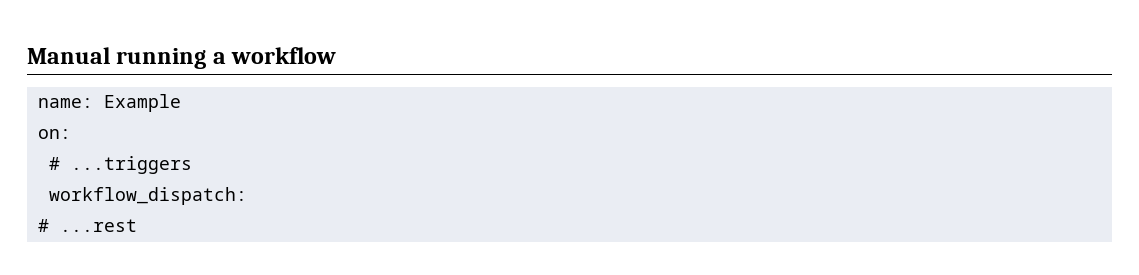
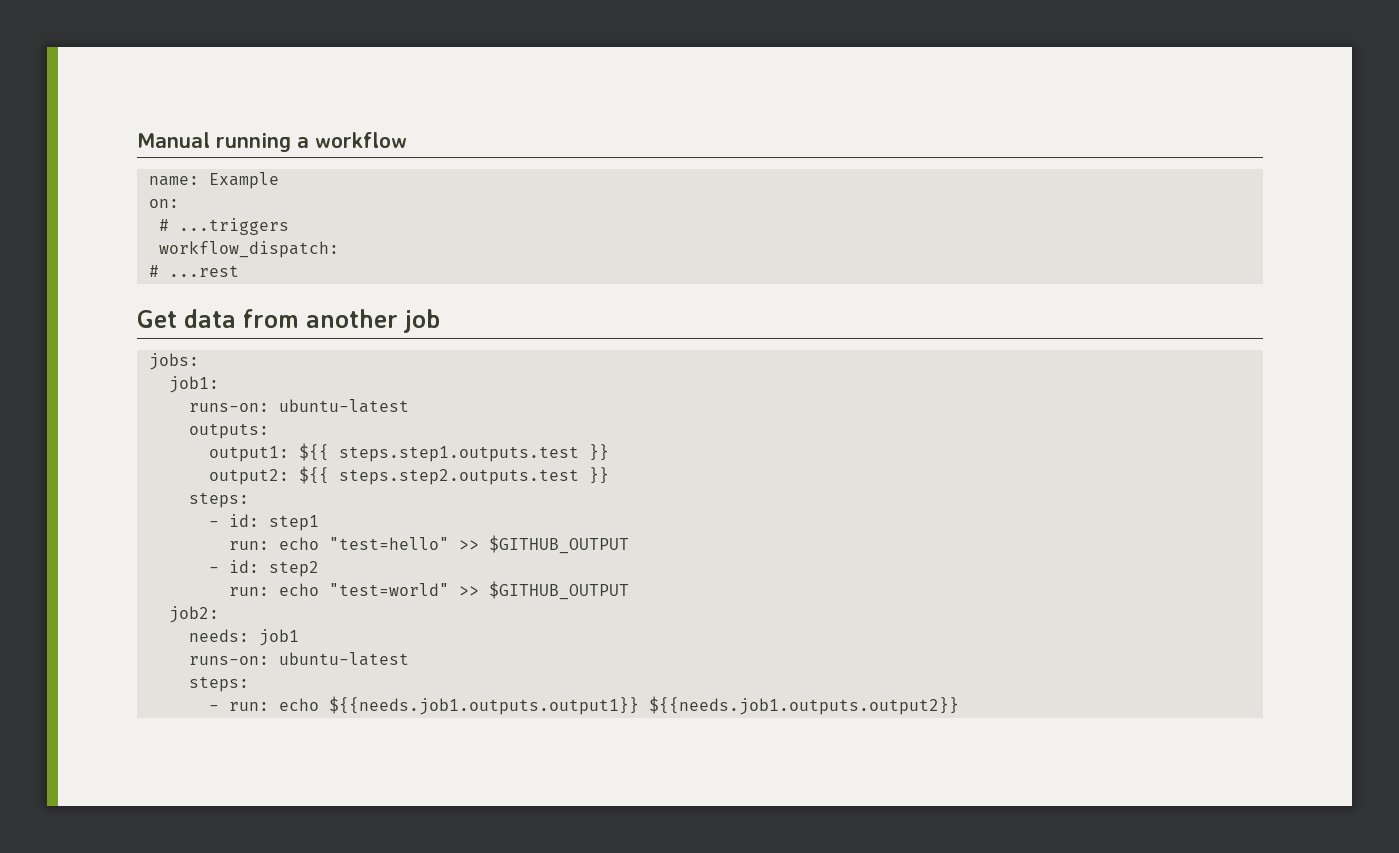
(138, 225) none -> [137,309,440,333] [148,353,199,370] [168,376,219,393] [188,399,409,413] [188,423,269,439] [208,443,609,462] [208,466,609,485] [188,492,249,508] [208,514,319,531] [228,535,629,554] [208,560,319,577] [228,581,629,600] [168,606,219,623] [188,629,299,646] [188,652,409,666] [188,676,249,692] [208,696,959,715] // Get data from another job // jobs: // job1: // runs-on: ubuntu-latest // outputs: // output1: ${{ steps.step1.outputs.test }} // output2: ${{ steps.step2.outputs.test }} // steps: // - id: step1 // run: echo "test=hello" >> $GITHUB_OUTPUT // - id: step2 // run: echo "test=world" >> $GITHUB_OUTPUT // job2: // needs: job1 // runs-on: ubuntu-latest // steps: // - run: echo ${{needs.job1.outputs.output1}} ${{needs.job1.outputs.output2}}

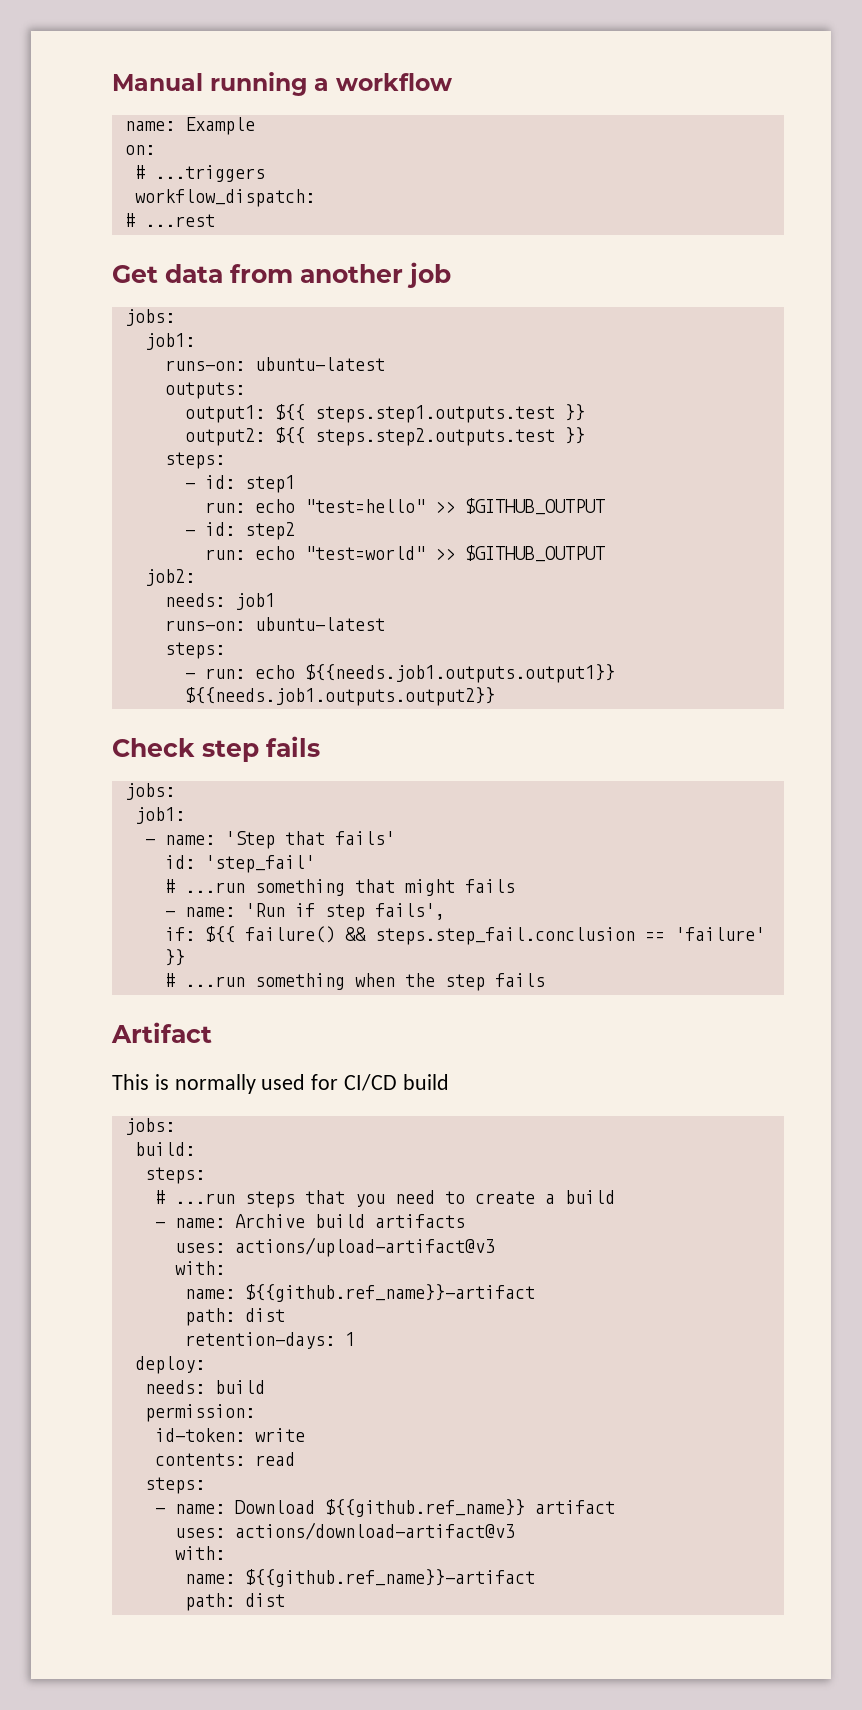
(959, 705) none -> [112,736,320,762] [124,783,175,800] [134,807,185,824] [144,831,395,849] [164,855,315,873] [164,879,515,896] [164,903,445,921] [164,926,765,945] [164,949,185,966] [164,973,545,991] [111,1022,212,1043] [112,1074,449,1094] [124,1118,175,1135] [134,1142,195,1156] [144,1167,205,1184] [154,1190,615,1208] [154,1214,465,1228] [174,1237,495,1257] [174,1261,225,1275] [184,1284,535,1302] [184,1308,285,1326] [184,1332,355,1349] [134,1356,205,1374] [144,1380,265,1394] [144,1404,255,1422] [154,1428,305,1442] [154,1452,295,1466] [144,1477,205,1494] [154,1499,615,1517] [174,1522,515,1540] [174,1546,225,1560] [184,1569,535,1587] [184,1593,285,1611] // Check step fails // jobs: // job1: // - name: 'Step that fails' // id: 'step_fail' // # ...run something that might fails // - name: 'Run if step fails', // if: ${{ failure() && steps.step_fail.conclusion == 'failure' }} // # ...run something when the step fails // Artifact // This is normally used for CI/CD build // jobs: // build: // steps: // # ...run steps that you need to create a build // - name: Archive build artifacts // uses: actions/upload-artifact@v3 // with: // name: ${{github.ref_name}}-artifact // path: dist // retention-days: 1 // deploy: // needs: build // permission: // id-token: write // contents: read // steps: // - name: Download ${{github.ref_name}} artifact // uses: actions/download-artifact@v3 // with: // name: ${{github.ref_name}}-artifact // path: dist

